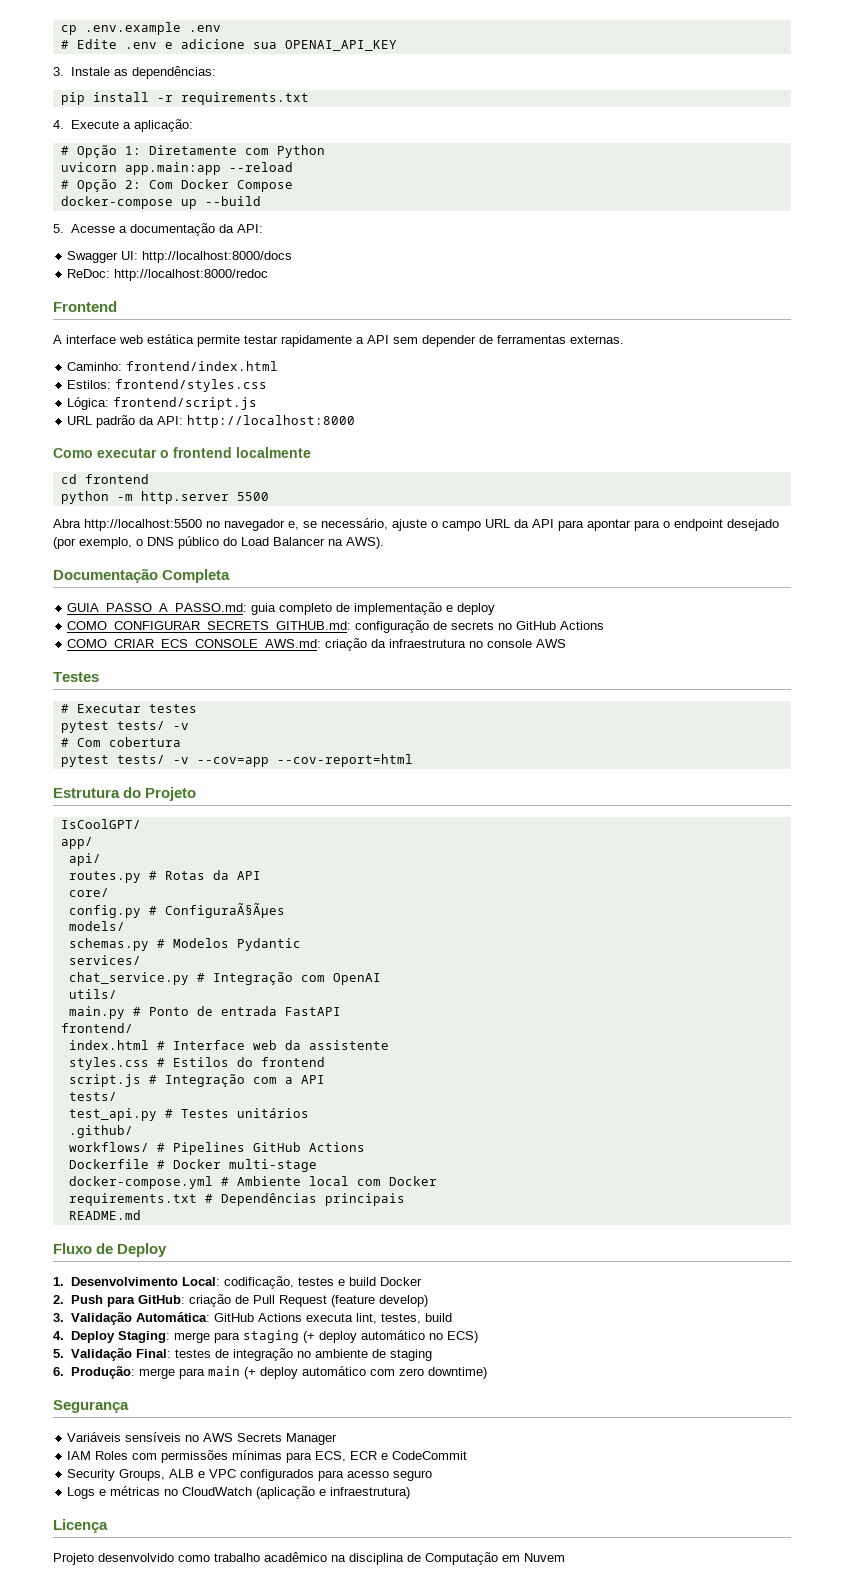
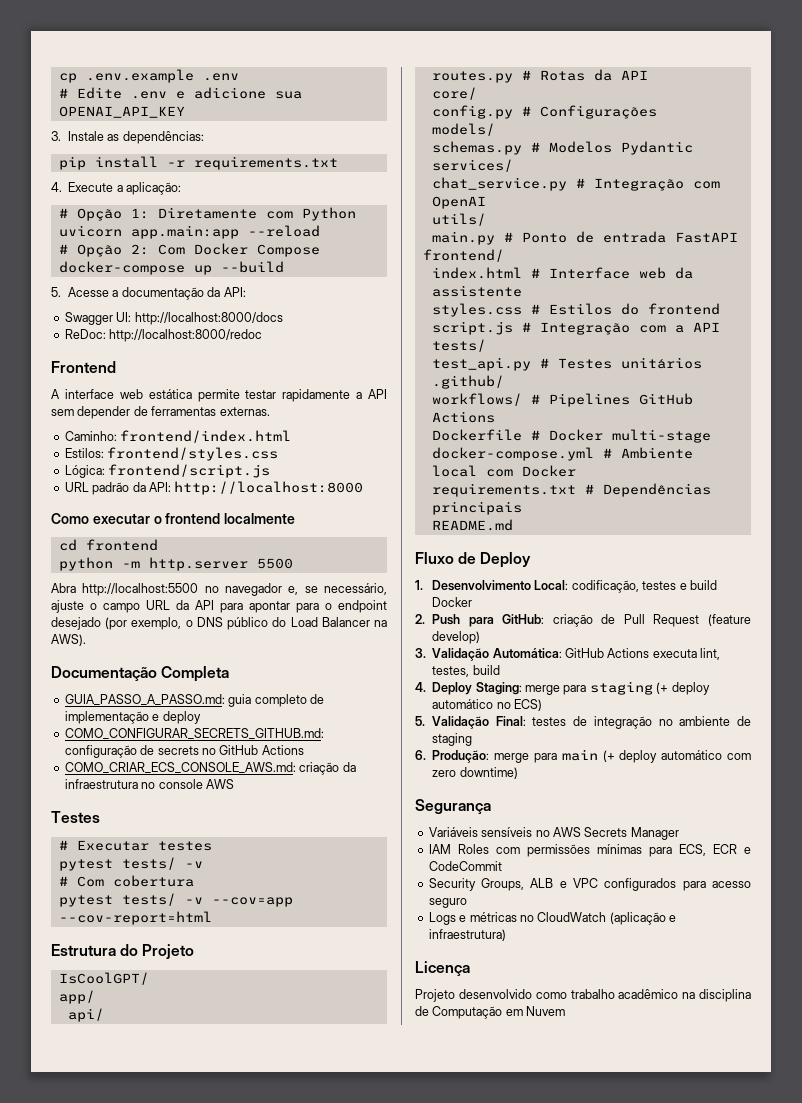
[164,903,285,918] ConfiguraÃ§Ãµes -> [539,105,657,119] Configurações

